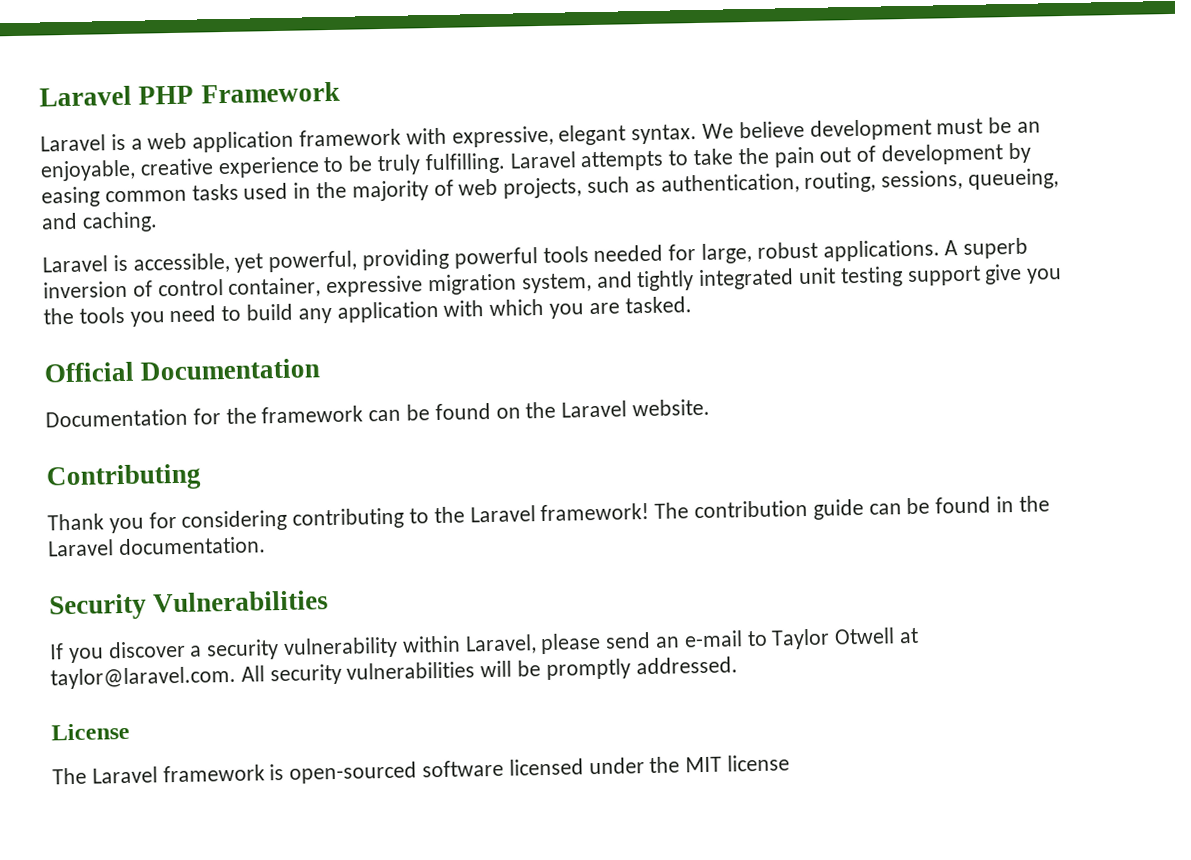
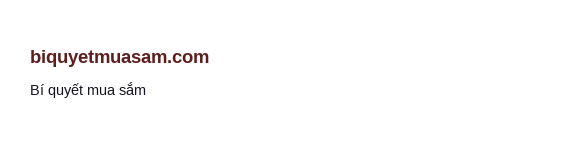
[39,81,340,107] [40,117,1042,153] [40,142,1031,182] [41,168,1060,208] [41,211,158,233] [42,237,1029,274] [43,263,1063,299] [43,296,692,327] [44,358,321,383] [45,398,711,428] [46,463,202,492] [47,495,1050,534] [48,536,266,557] [49,590,330,621] [49,627,920,664] [50,656,738,690] [51,722,130,741] [52,754,791,785] Laravel PHP Framework // Laravel is a web application framework with expressive, elegant syntax. We believe development must be an enjoyable, creative experience to be truly fulfilling. Laravel attempts to take the pain out of development by easing common tasks used in the majority of web projects, such as authentication, routing, sessions, queueing, and caching. // Laravel is accessible, yet powerful, providing powerful tools needed for large, robust applications. A superb inversion of control container, expressive migration system, and tightly integrated unit testing support give you the tools you need to build any application with which you are tasked. // Official Documentation // Documentation for the framework can be found on the Laravel website. // Contributing // Thank you for considering contributing to the Laravel framework! The contribution guide can be found in the Laravel documentation. // Security Vulnerabilities // If you discover a security vulnerability within Laravel, please send an e-mail to Taylor Otwell at taylor@laravel.com. All security vulnerabilities will be promptly addressed. // License // The Laravel framework is open-sourced software licensed under the MIT license -> [30,50,209,67] [30,82,146,98] biquyetmuasam.com // Bí quyết mua sắm

